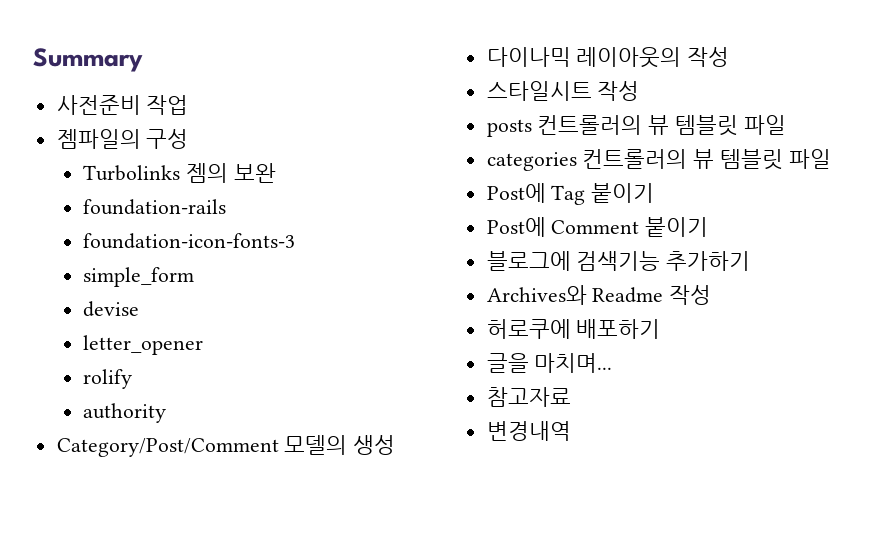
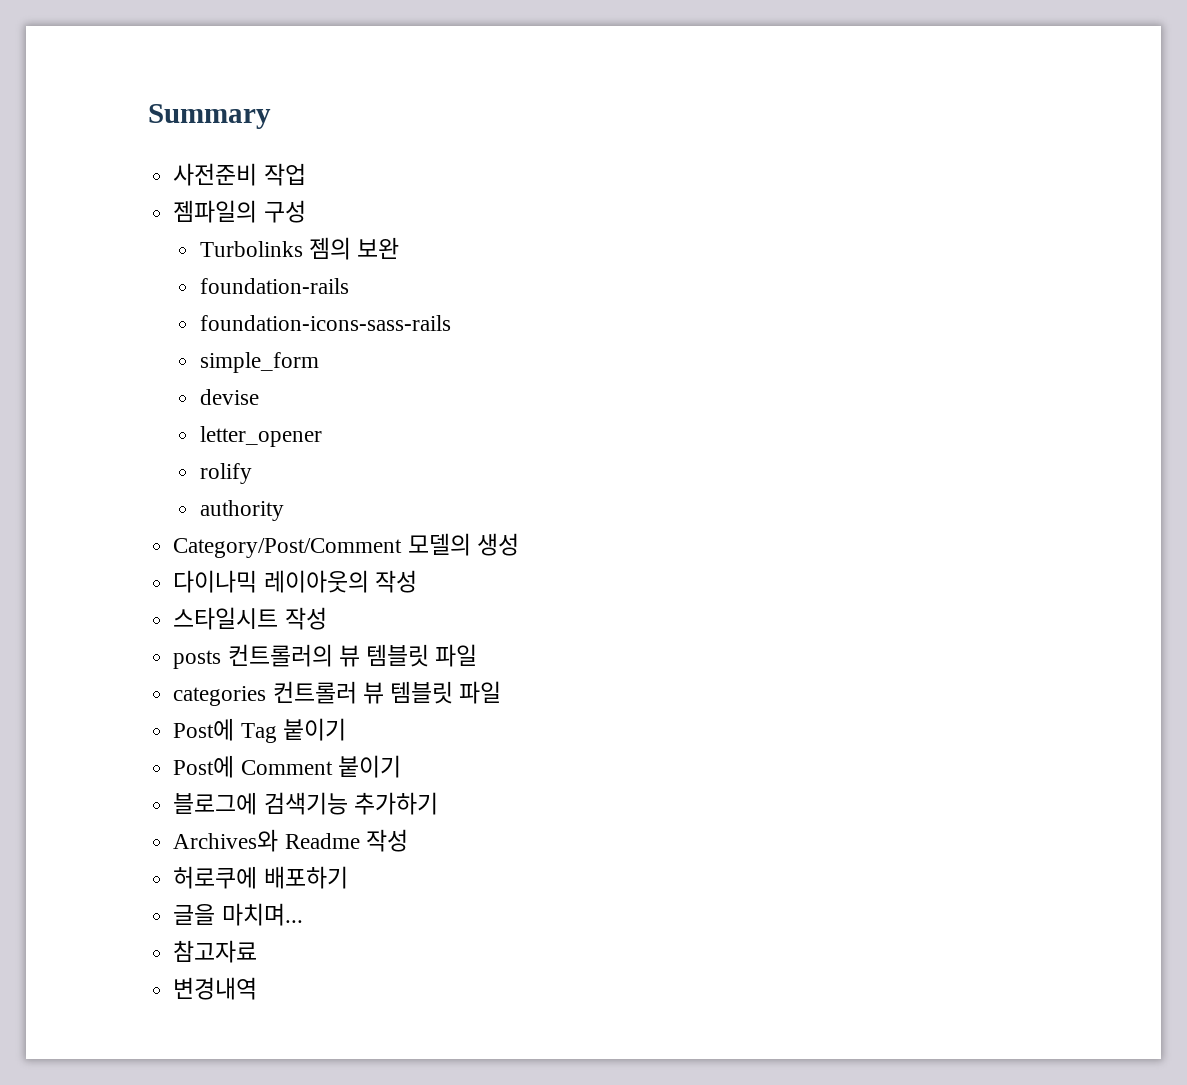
[83,233,296,249] foundation-icon-fonts-3 -> [199,315,451,331] foundation-icons-sass-rails
[582,149,688,169] 컨트롤러의 -> [272,681,357,704] 컨트롤러

